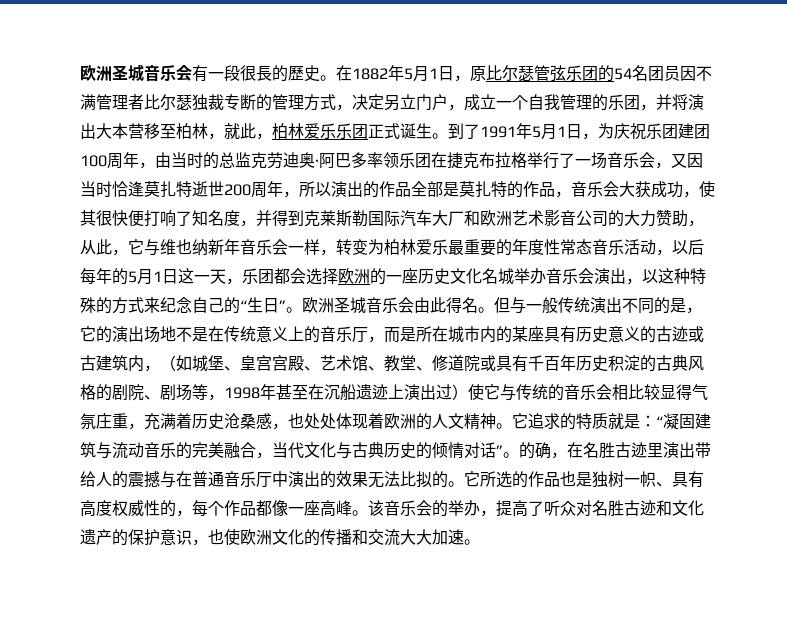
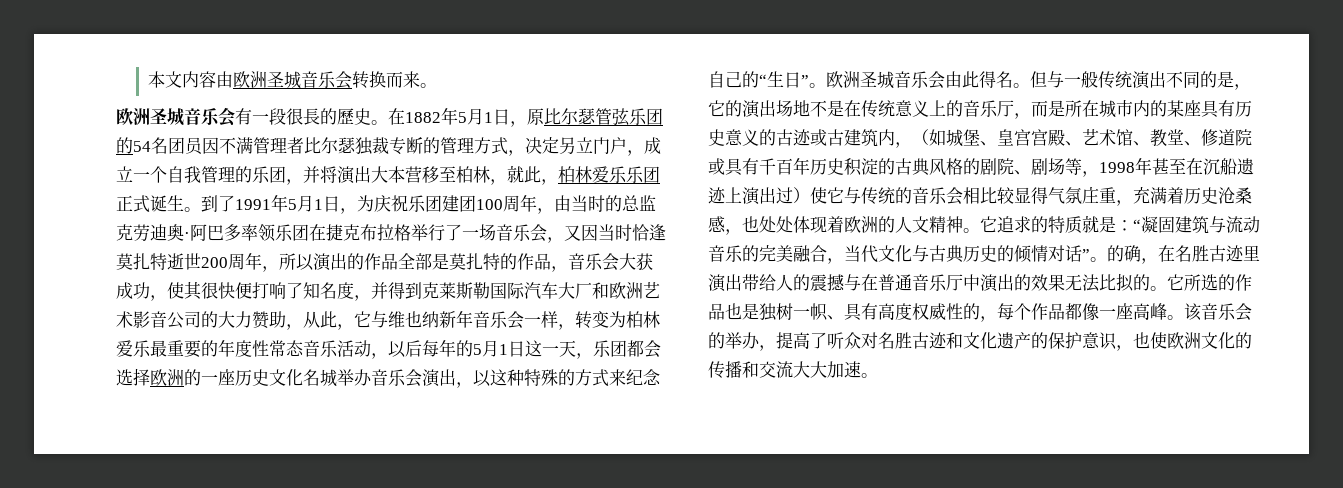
(80, 73) none -> [147,71,437,89] 本文内容由欧洲圣城音乐会转换而来。 //

